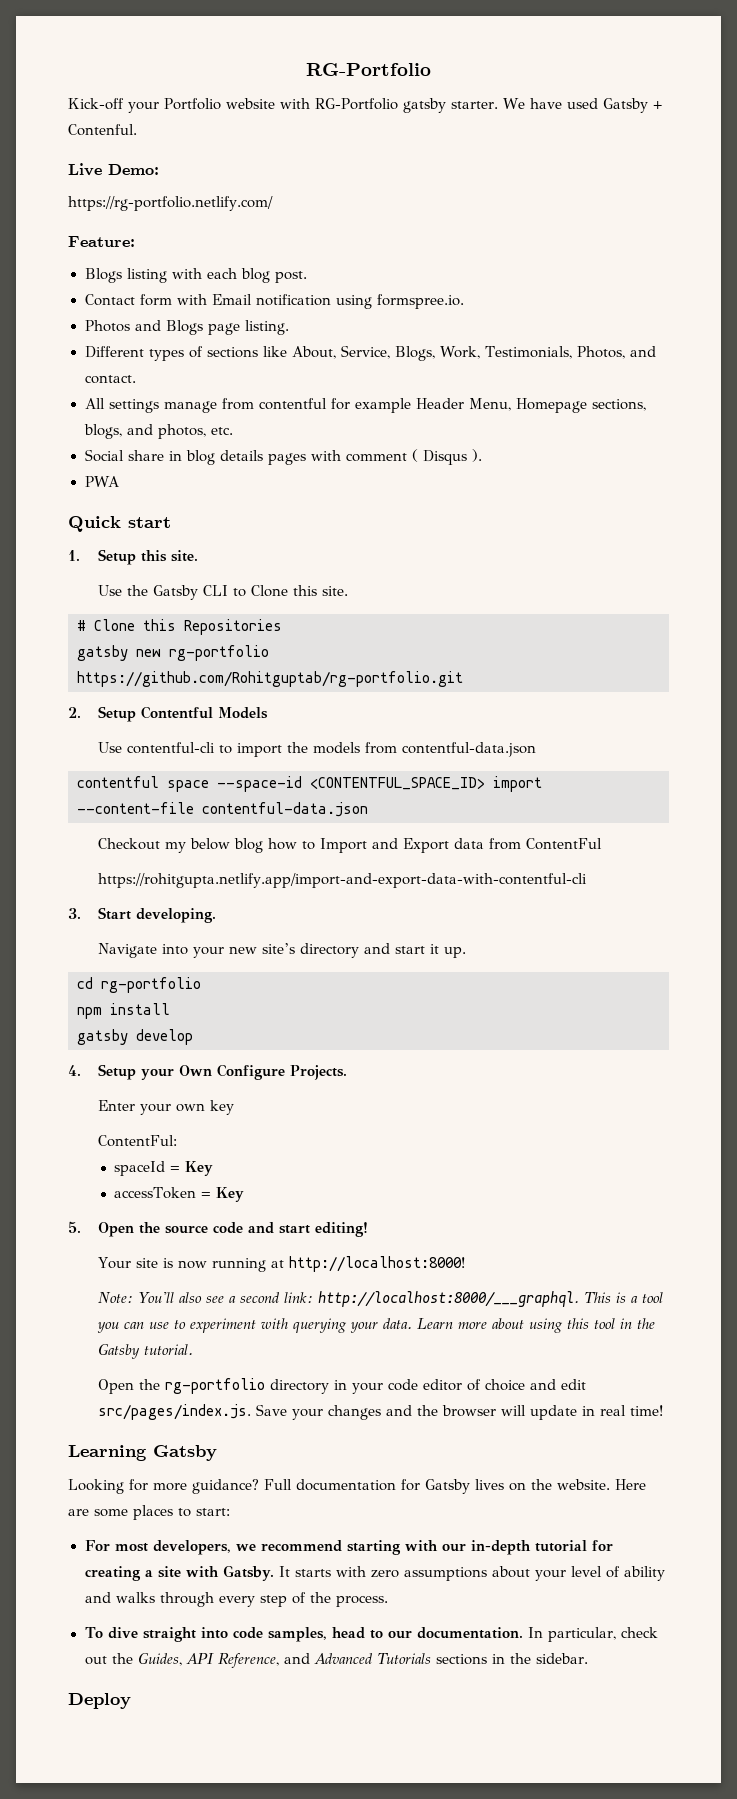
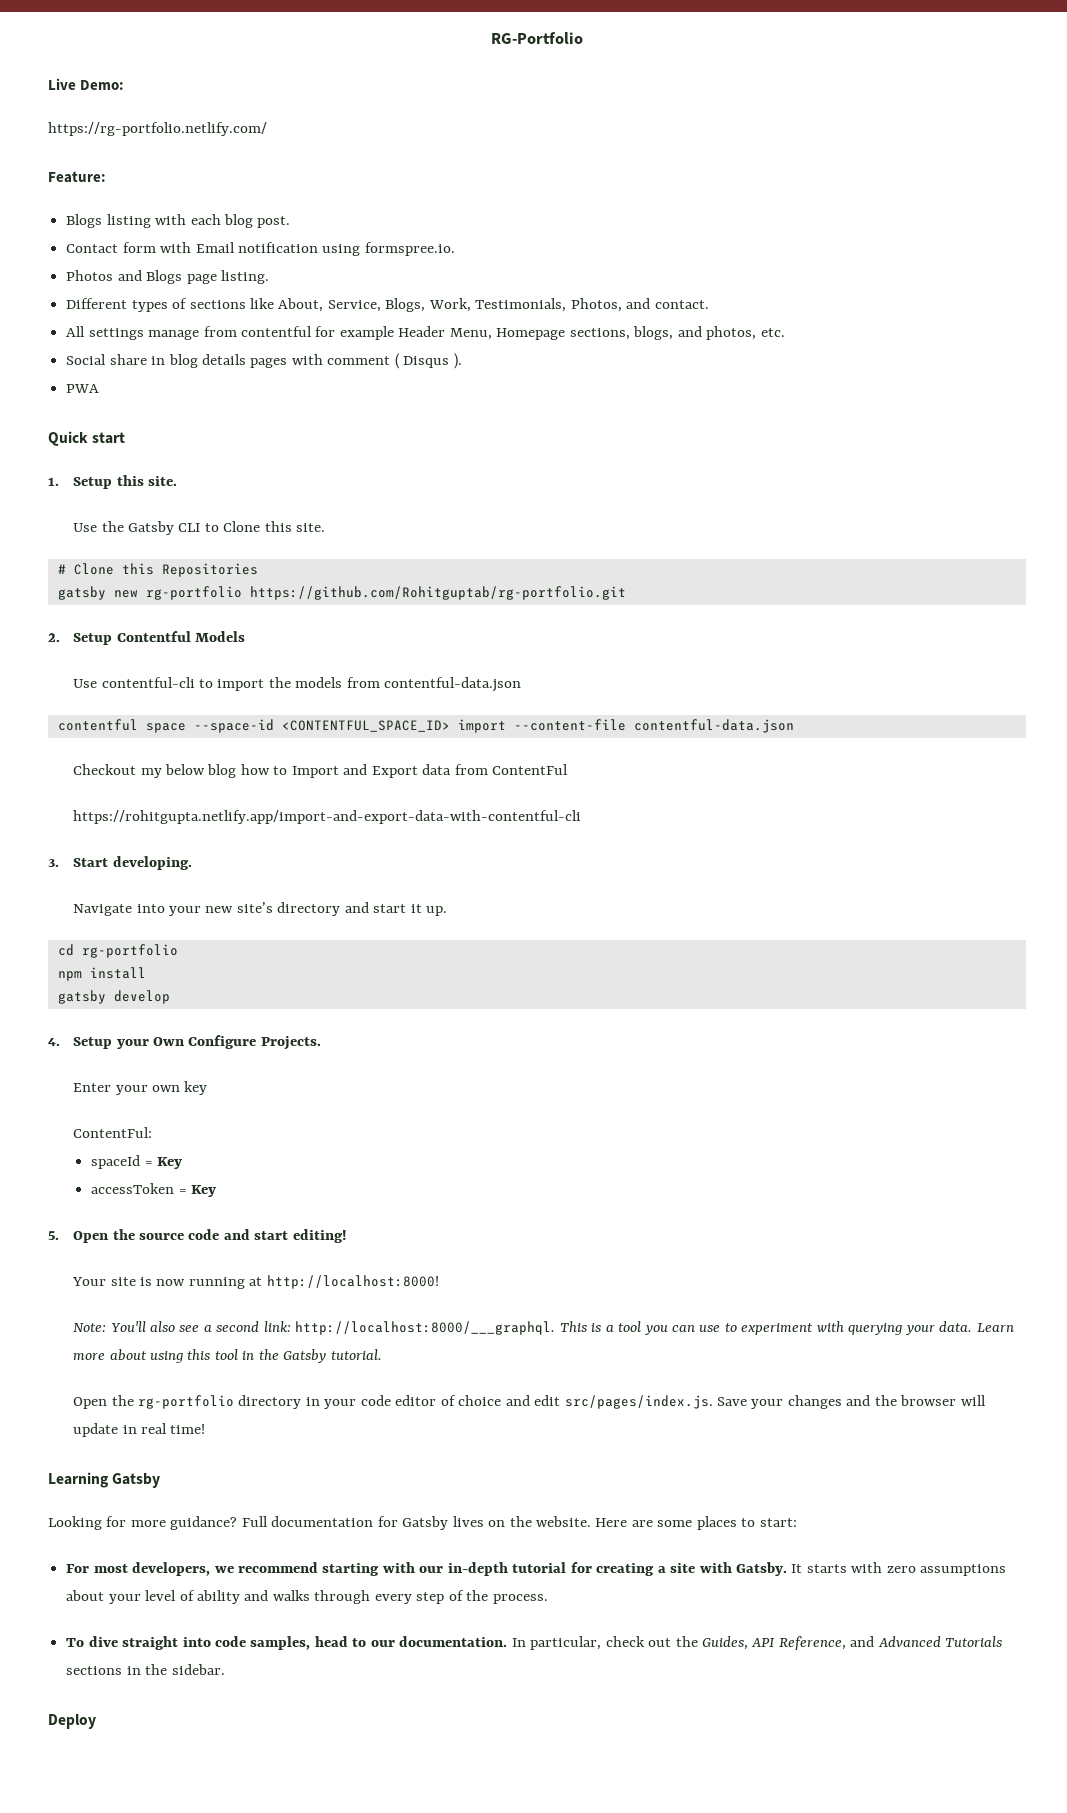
[306,63,431,76] [68,98,662,113] [68,124,137,136] RG-Portfolio // Kick-off your Portfolio website with RG-Portfolio gatsby starter. We have used Gatsby + Contenful. -> [491,32,583,44] RG-Portfolio

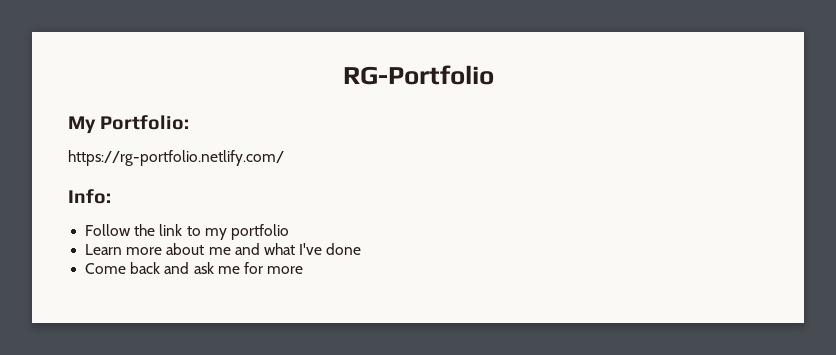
[48,78,125,90] Live Demo: -> [68,115,190,134] My Portfolio:
[48,171,106,183] [66,214,291,228] [66,242,455,256] [66,270,269,284] [66,298,709,312] [66,326,785,340] [66,353,462,369] [66,384,100,393] [48,431,126,446] [48,475,177,489] [73,521,326,535] [57,563,258,577] [57,586,626,600] [48,631,245,645] [73,677,522,692] [57,719,794,733] [73,764,569,778] [73,810,582,824] [48,856,192,870] [73,902,448,916] [57,944,178,958] [57,967,146,981] [57,990,170,1004] [48,1035,321,1050] [73,1081,208,1095] [73,1127,153,1138] [91,1155,183,1169] [91,1183,217,1197] [48,1229,347,1243] [72,1275,439,1289] [73,1321,1014,1335] [73,1349,382,1363] [73,1395,986,1409] [73,1423,206,1437] [48,1472,161,1488] [48,1516,797,1530] [66,1562,1007,1576] [66,1590,548,1604] [66,1636,1003,1650] [66,1664,225,1675] [48,1714,96,1729] Feature: // Blogs listing with each blog post. // Contact form with Email notification using formspree.io. // Photos and Blogs page listing. // Different types of sections like About, Service, Blogs, Work, Testimonials, Photos, and contact. // All settings manage from contentful for example Header Menu, Homepage sections, blogs, and photos, etc. // Social share in blog details pages with comment ( Disqus ). // PWA // Quick start // 1. Setup this site. // Use the Gatsby CLI to Clone this site. // # Clone this Repositories // gatsby new rg-portfolio https://github.com/Rohitguptab/rg-portfolio.git // 2. Setup Contentful Models // Use contentful-cli to import the models from contentful-data.json // contentful space --space-id <CONTENTFUL_SPACE_ID> import --content-file contentful-data.json // Checkout my below blog how to Import and Export data from ContentFul // https://rohitgupta.netlify.app/import-and-export-data-with-contentful-cli // 3. Start developing. // Navigate into your new site’s directory and start it up. // cd rg-portfolio // npm install // gatsby develop // 4. Setup your Own Configure Projects. // Enter your own key // ContentFul: // spaceId = Key // accessToken = Key // 5. Open the source code and start editing! // Your site is now running at http://localhost:8000! // Note: You'll also see a second link: http://localhost:8000/___graphql. This is a tool you can use to experiment with querying your data. Learn more about using this tool in the Gatsby tutorial. // Open the rg-portfolio directory in your code editor of choice and edit src/pages/index.js. Save your changes and the browser will update in real time! // Learning Gatsby // Looking for more guidance? Full documentation for Gatsby lives on the website. Here are some places to start: // For most developers, we recommend starting with our in-depth tutorial for creating a site with Gatsby. It starts with zero assumptions about your level of ability and walks through every step of the process. // To dive straight into code samples, head to our documentation. In particular, check out the Guides, API Reference, and Advanced Tutorials sections in the sidebar. // Deploy -> [68,189,111,204] [85,224,289,240] [85,243,362,255] [85,262,304,274] Info: // Follow the link to my portfolio // Learn more about me and what I've done // Come back and ask me for more

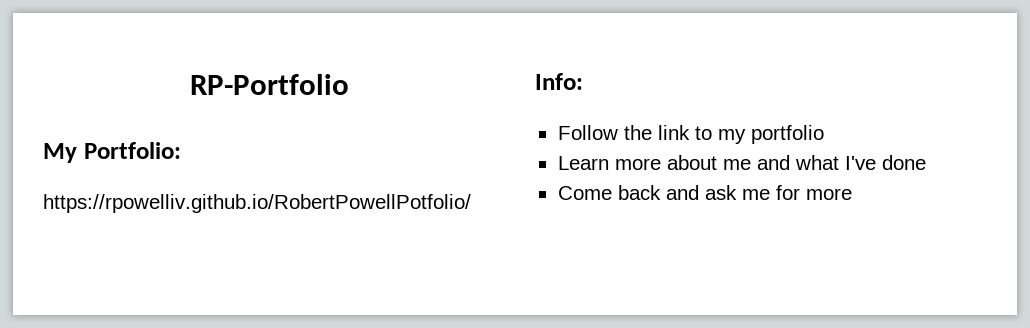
[342,65,494,85] RG-Portfolio -> [189,74,349,95] RP-Portfolio
[68,150,284,166] https://rg-portfolio.netlify.com/ -> [43,194,471,213] https://rpowelliv.github.io/RobertPowellPotfolio/

